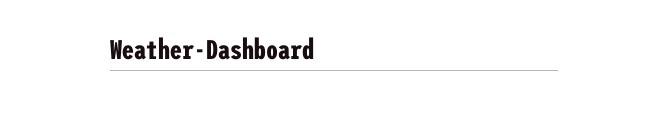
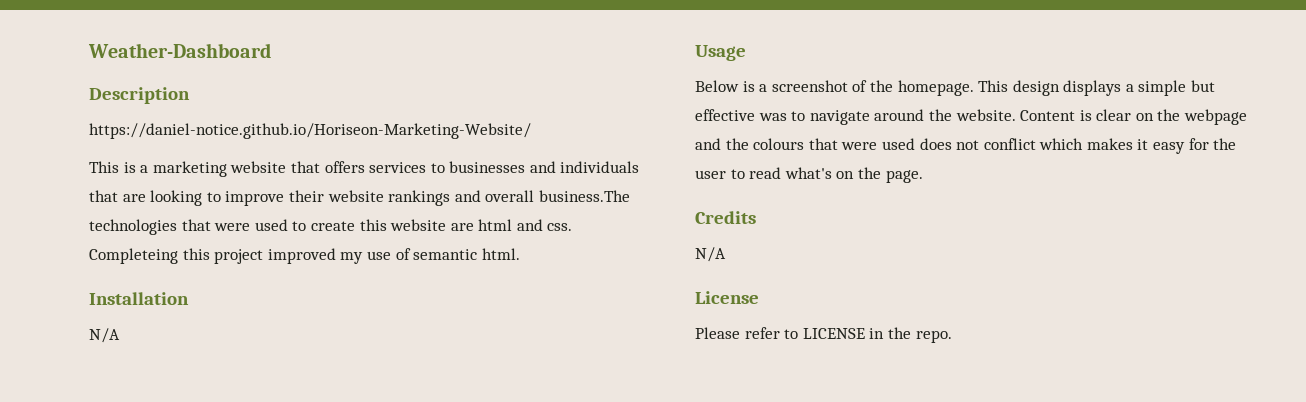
(314, 48) none -> [89,87,190,104] [89,123,531,139] [89,161,640,177] [89,190,630,206] [89,219,573,235] [89,248,520,264] [89,292,189,305] [89,328,120,343] [695,45,746,61] [695,80,1216,96] [695,109,1248,125] [695,138,1237,154] [695,167,923,183] [695,211,756,224] [695,247,726,262] [695,291,759,304] [695,327,952,343] // Description // https://daniel-notice.github.io/Horiseon-Marketing-Website/ // This is a marketing website that offers services to businesses and individuals that are looking to improve their website rankings and overall business.The technologies that were used to create this website are html and css. Completeing this project improved my use of semantic html. // Installation // N/A // Usage // Below is a screenshot of the homepage. This design displays a simple but effective was to navigate around the website. Content is clear on the webpage and the colours that were used does not conflict which makes it easy for the user to read what's on the page. // Credits // N/A // License // Please refer to LICENSE in the repo.

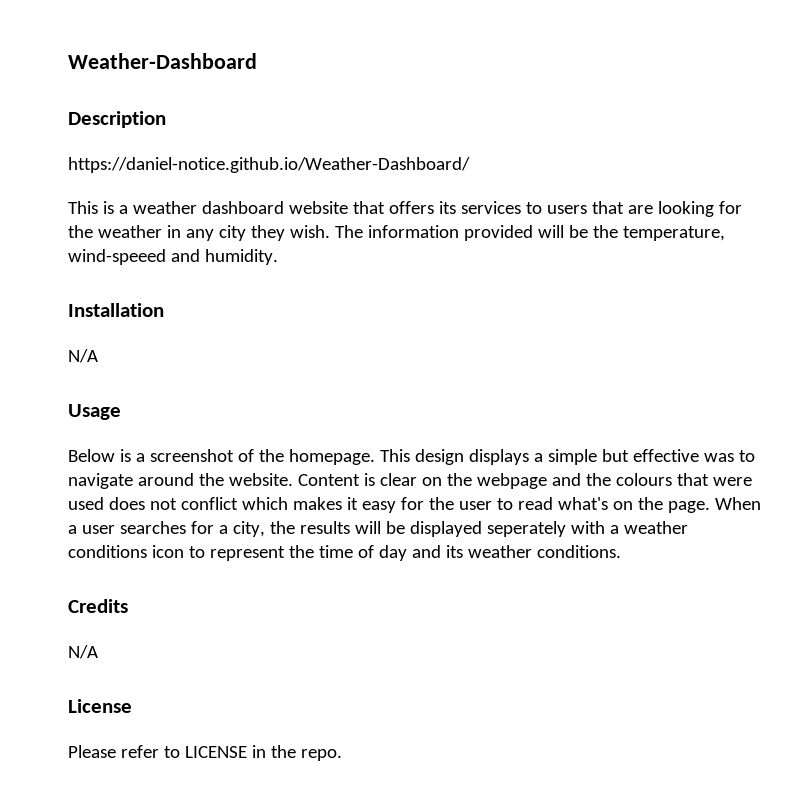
[89,123,531,139] https://daniel-notice.github.io/Horiseon-Marketing-Website/ -> [68,157,470,173] https://daniel-notice.github.io/Weather-Dashboard/
[152,161,227,177] marketing -> [132,201,284,214] weather dashboard
(365, 167) none -> [438,201,456,214] its
[449,161,640,173] [89,190,630,206] [89,219,573,235] [89,248,520,264] businesses and individuals that are looking to improve their website rankings and overall business.The technologies that were used to create this website are html and css. Completeing this project improved my use of semantic html. -> [546,201,742,217] [68,225,725,241] [68,249,278,265] users that are looking for the weather in any city they wish. The information provided will be the temperature, wind-speeed and humidity.
(923, 176) none -> [714,497,761,510] [68,521,688,537] [68,545,621,561] When a user searches for a city, the results will be displayed seperately with a weather conditions icon to represent the time of day and its weather conditions.

